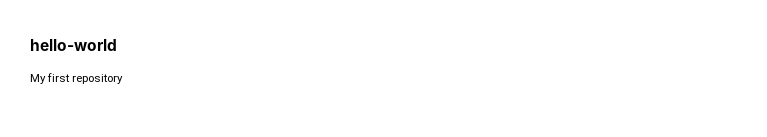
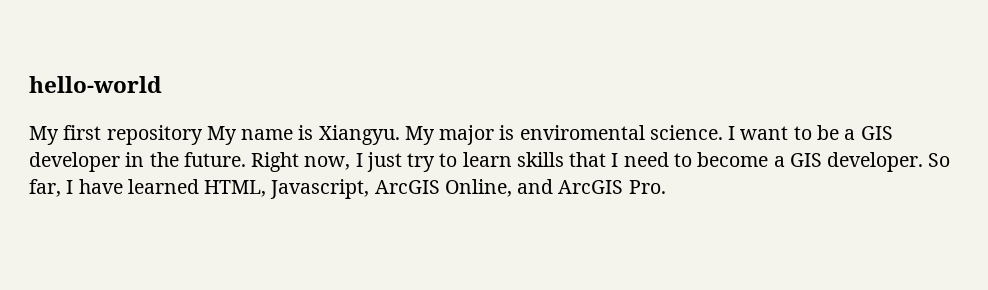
(124, 79) none -> [206,125,893,145] [29,152,951,172] [29,179,666,199] My name is Xiangyu. My major is enviromental science. I want to be a GIS developer in the future. Right now, I just try to learn skills that I need to become a GIS developer. So far, I have learned HTML, Javascript, ArcGIS Online, and ArcGIS Pro.

